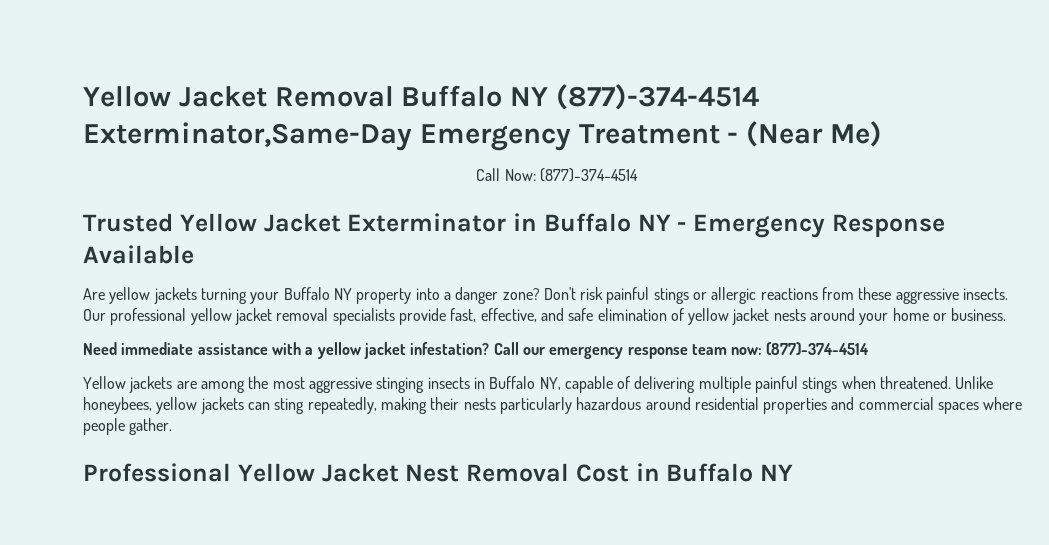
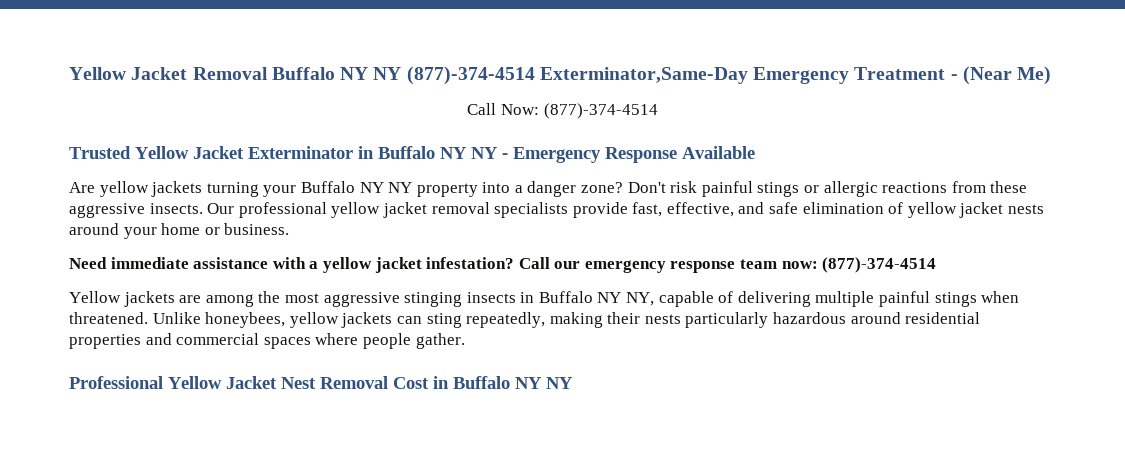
(549, 96) none -> [373,67,402,80] NY
(671, 222) none -> [471,147,498,159] NY
(352, 294) none -> [388,182,413,193] NY
(536, 382) none -> [597,292,622,303] NY
(793, 472) none -> [546,377,573,389] NY

